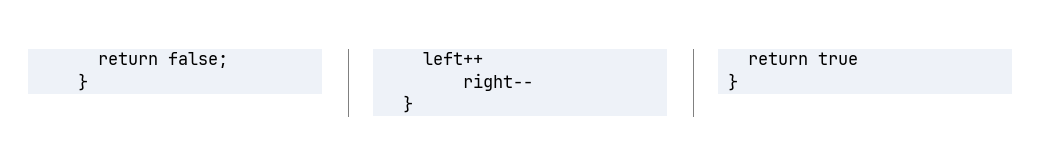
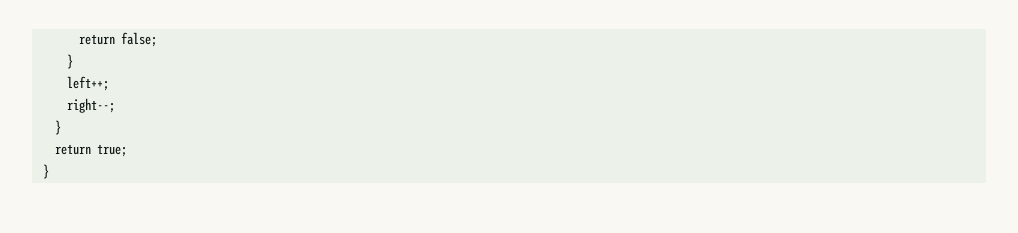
[423,52,484,65] [463,73,534,91] left++ // right-- -> [66,76,109,91] [66,98,115,113] left++; // right--;
[818,52,859,65] true -> [96,144,127,157] true;

